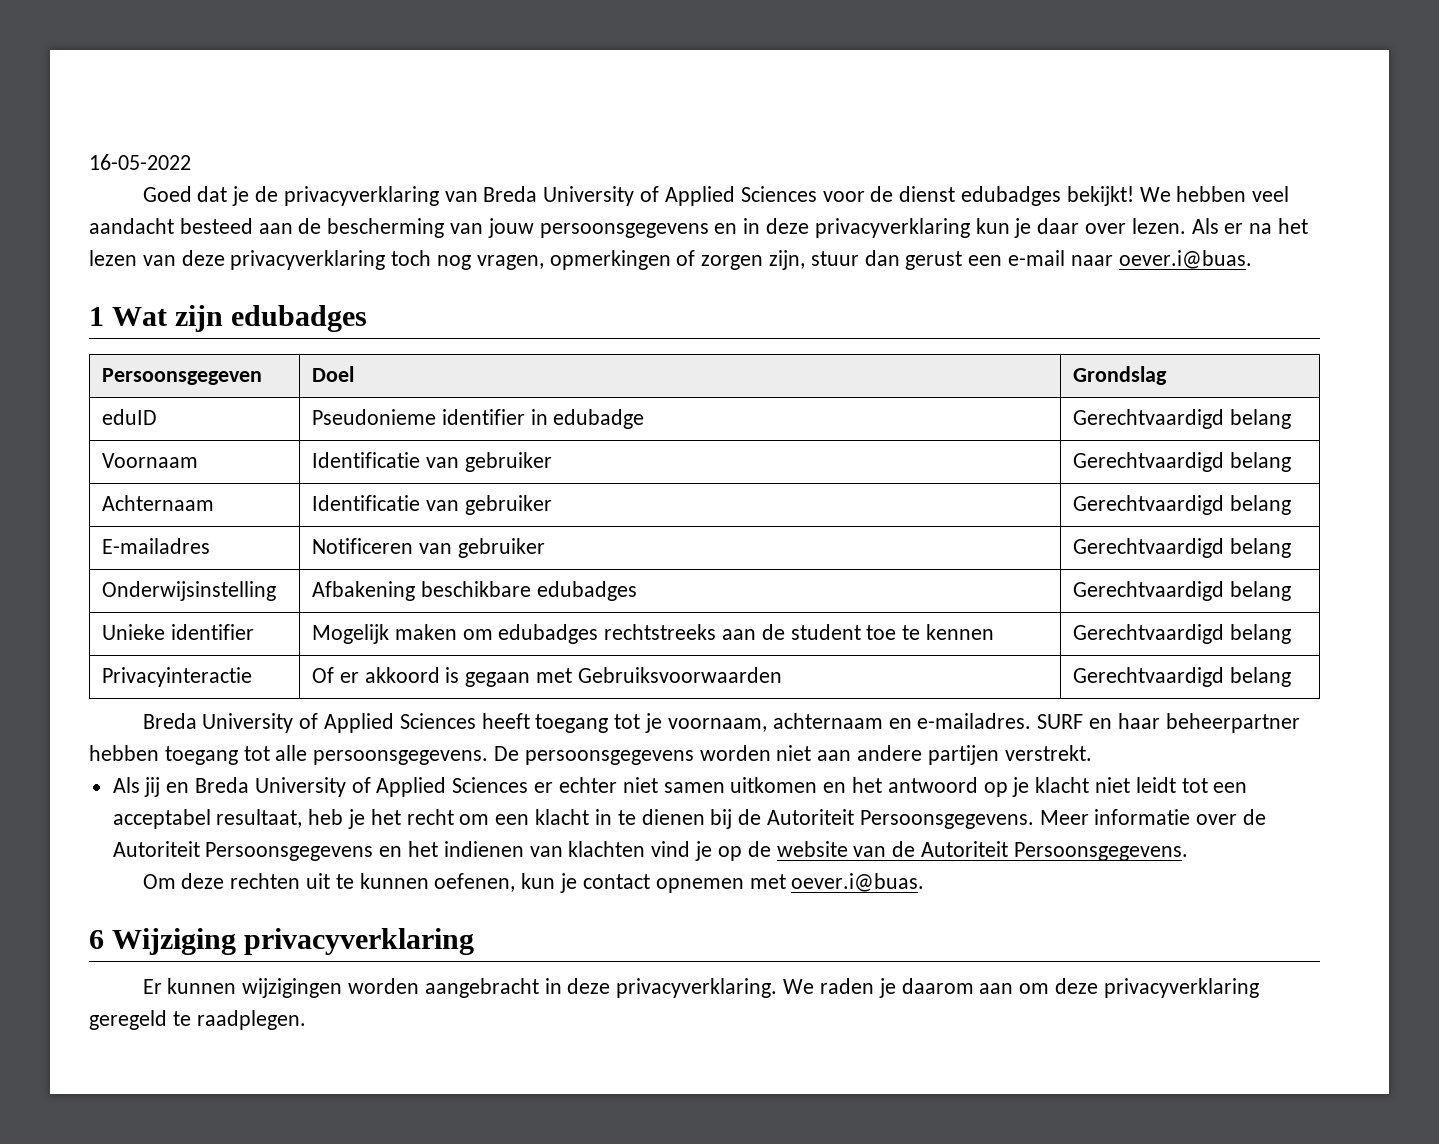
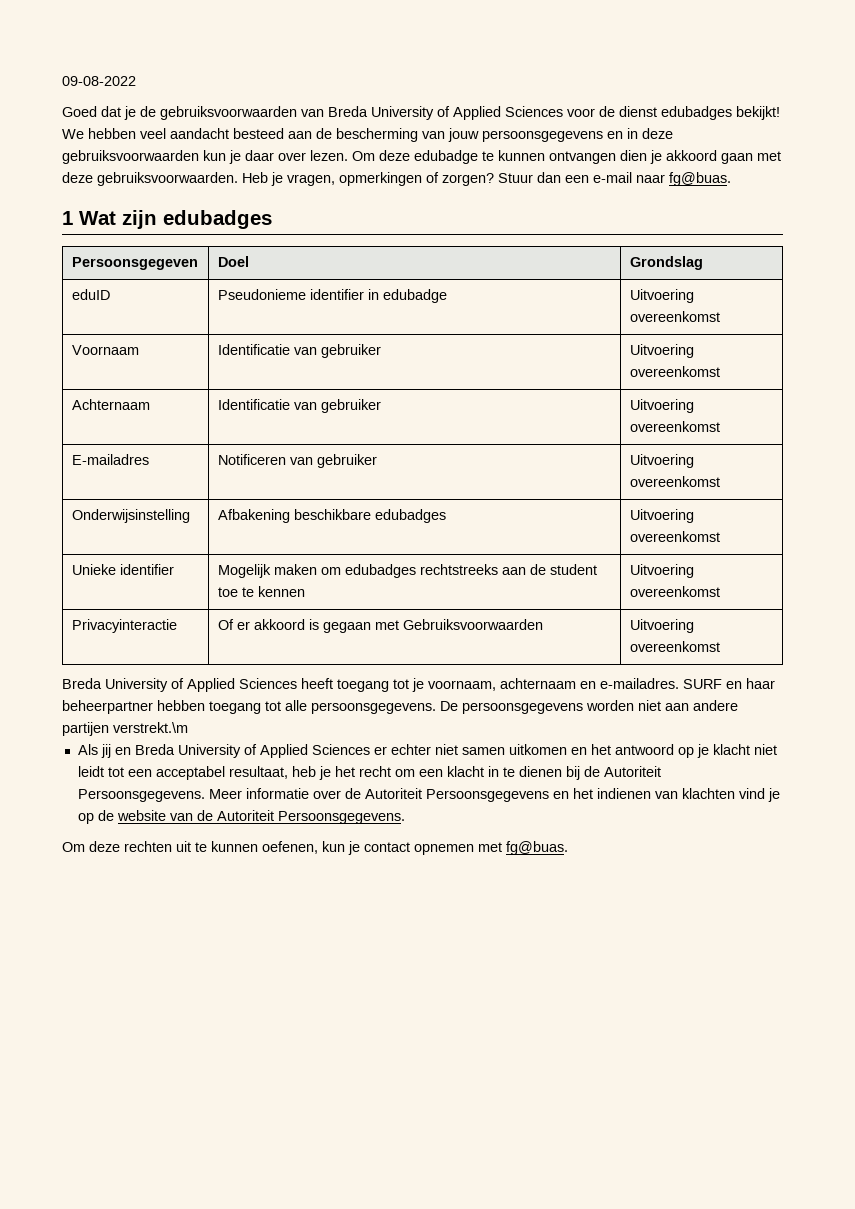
[89,154,191,170] 16-05-2022 -> [62,76,136,86] 09-08-2022
[283,186,439,206] privacyverklaring -> [160,106,297,120] gebruiksvoorwaarden
[814,218,970,238] privacyverklaring -> [62,150,199,164] gebruiksvoorwaarden
[1191,218,1309,234] [89,250,963,270] Als er na het lezen van deze privacyverklaring toch nog vragen, opmerkingen of zorgen zijn, stuur dan gerust -> [352,150,781,164] [62,172,561,186] Om deze edubadge te kunnen ontvangen dien je akkoord gaan met deze gebruiksvoorwaarden. Heb je vragen, opmerkingen of zorgen? Stuur dan
[1118,250,1252,269] oever.i@buas. -> [669,172,731,186] fg@buas.
[1072,409,1291,429] Gerechtvaardigd belang -> [629,289,694,303] [629,311,720,322] Uitvoering overeenkomst
[1072,452,1291,472] Gerechtvaardigd belang -> [629,344,694,358] [629,366,720,377] Uitvoering overeenkomst
[1072,495,1291,515] Gerechtvaardigd belang -> [629,399,694,413] [629,421,720,432] Uitvoering overeenkomst
[1072,538,1291,558] Gerechtvaardigd belang -> [629,454,694,468] [629,476,720,487] Uitvoering overeenkomst
[1072,581,1291,601] Gerechtvaardigd belang -> [629,509,694,523] [629,531,720,542] Uitvoering overeenkomst
[1072,624,1291,644] Gerechtvaardigd belang -> [629,564,694,578] [629,586,720,597] Uitvoering overeenkomst
[1072,667,1291,687] Gerechtvaardigd belang -> [629,619,694,633] [629,641,720,652] Uitvoering overeenkomst
[1004,745,1092,761] verstrekt. -> [113,722,188,733] verstrekt.\m
[791,873,925,892] [89,928,475,955] [142,978,1259,998] [89,1010,306,1030] oever.i@buas. // 6 Wijziging privacyverklaring // Er kunnen wijzigingen worden aangebracht in deze privacyverklaring. We raden je daarom aan om deze privacyverklaring geregeld te raadplegen. -> [506,841,568,855] fg@buas.

